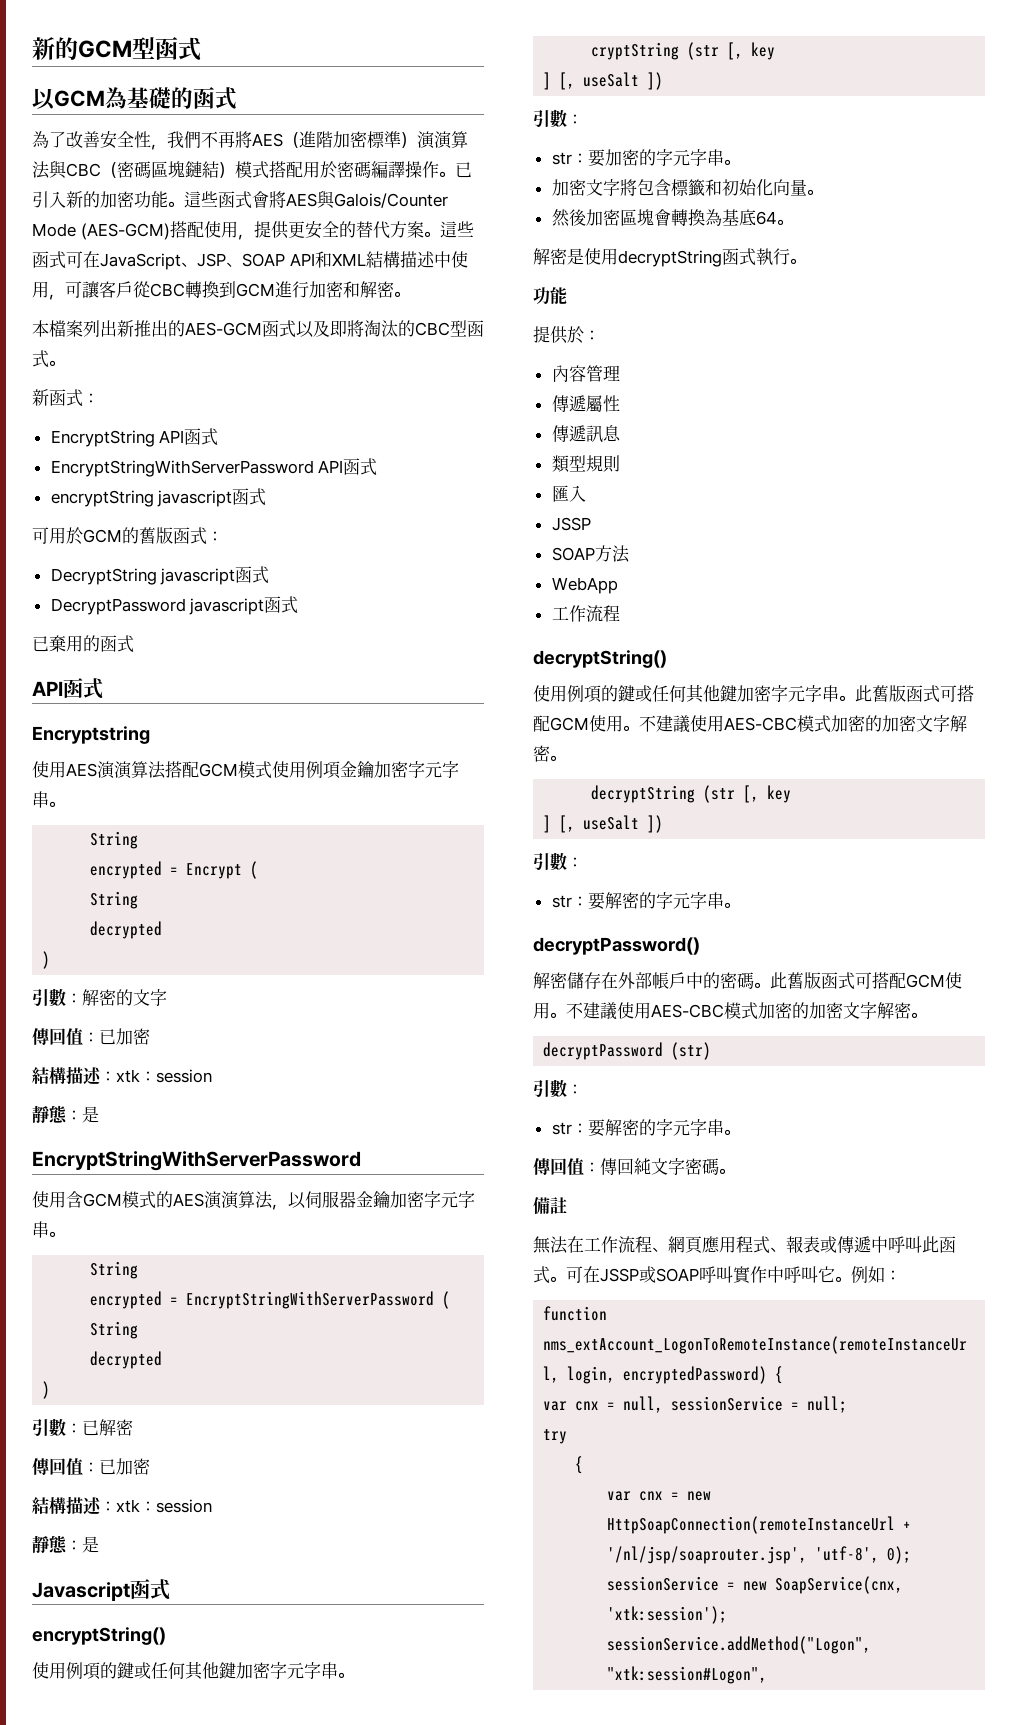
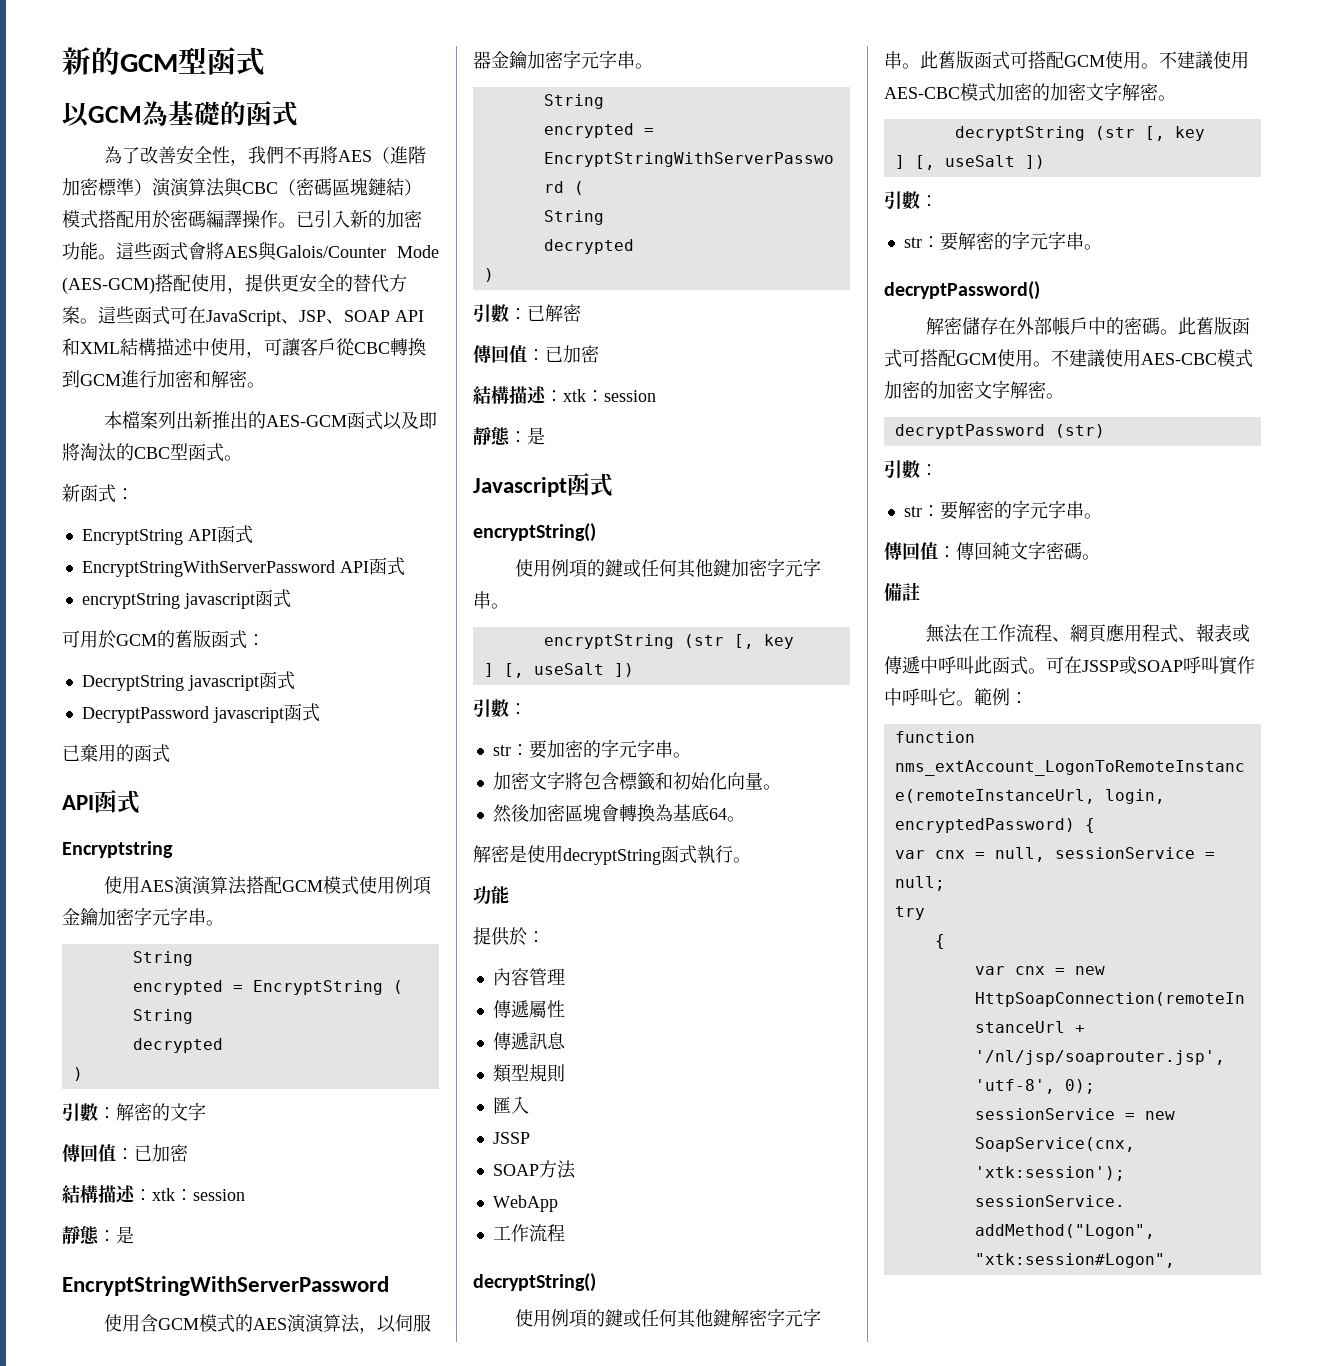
[186,863,243,879] Encrypt -> [252,980,383,995] EncryptString
[591,42,680,60] cryptString -> [543,634,674,649] encryptString
[737,685,754,702] 加 -> [730,1309,749,1327] 解
[851,1266,885,1283] 例如 -> [974,688,1010,706] 範例

